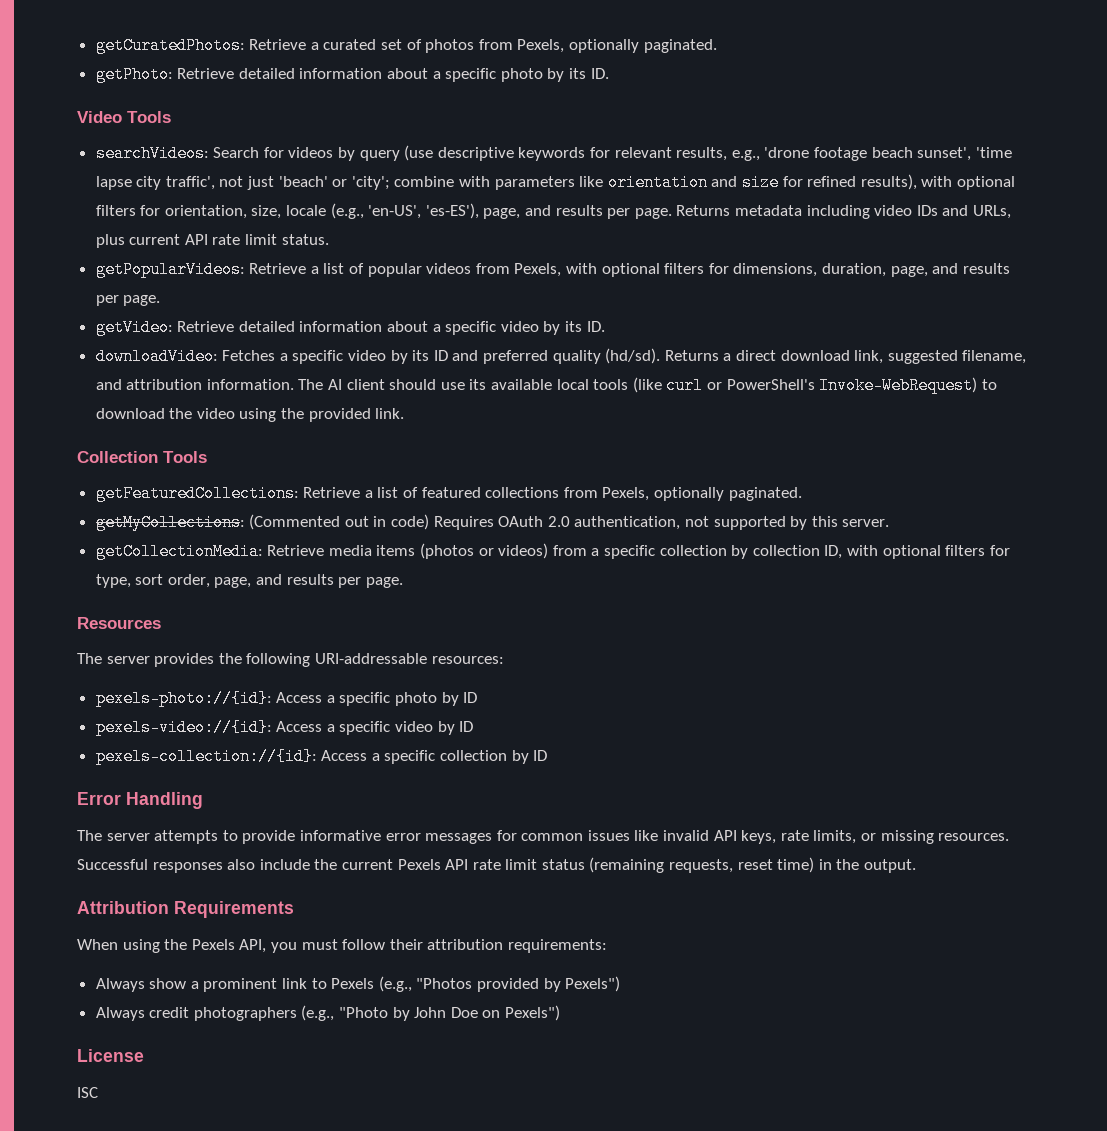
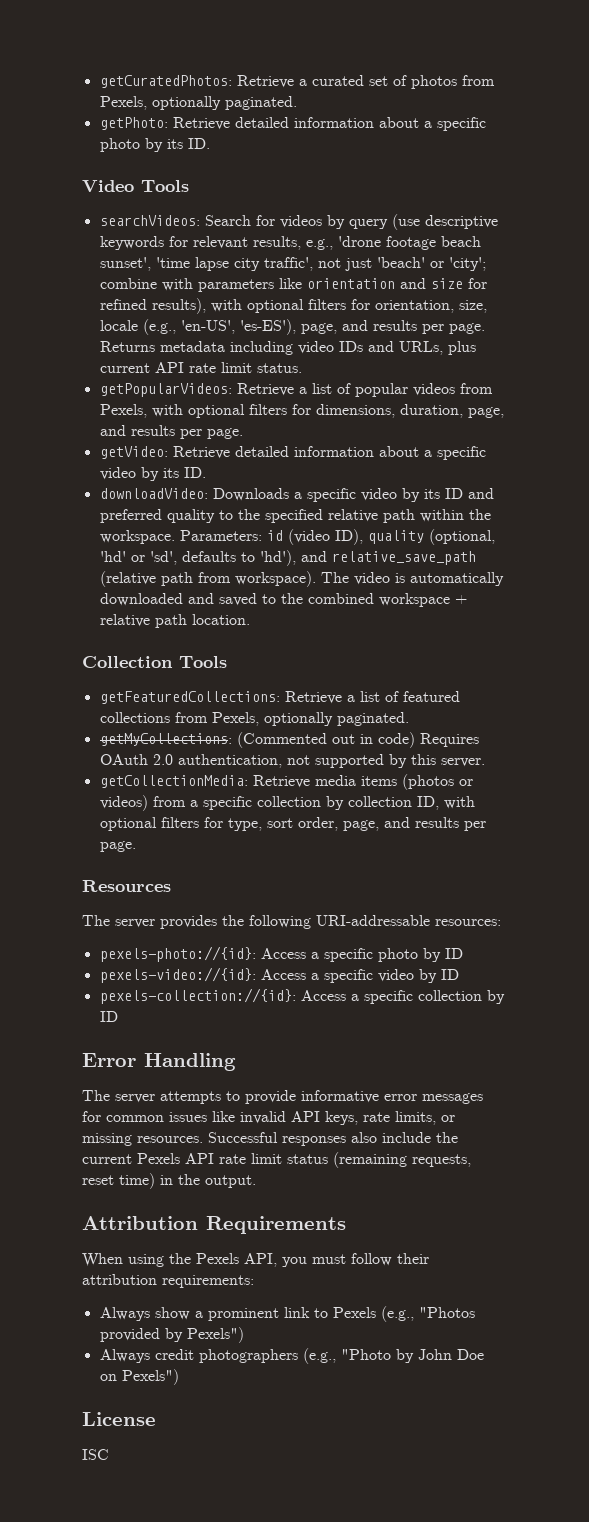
[222,350,276,361] Fetches -> [212,488,289,501] Downloads
[605,348,1027,364] [95,377,997,394] [95,408,405,422] (hd/sd). Returns a direct download link, suggested filename, and attribution information. The AI client should use its available local tools (like curl or PowerShell's Invoke-WebRequest) to download the video using the provided link. -> [218,509,491,523] [99,529,495,545] [99,550,476,566] [99,571,504,587] [99,593,467,607] [99,614,250,628] to the specified relative path within the workspace. Parameters: id (video ID), quality (optional, 'hd' or 'sd', defaults to 'hd'), and relative_save_path (relative path from workspace). The video is automatically downloaded and saved to the combined workspace + relative path location.

